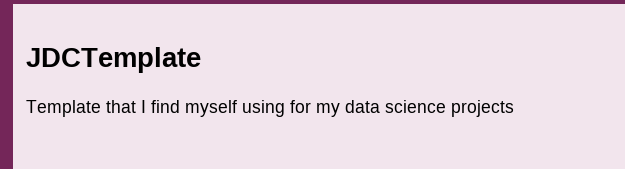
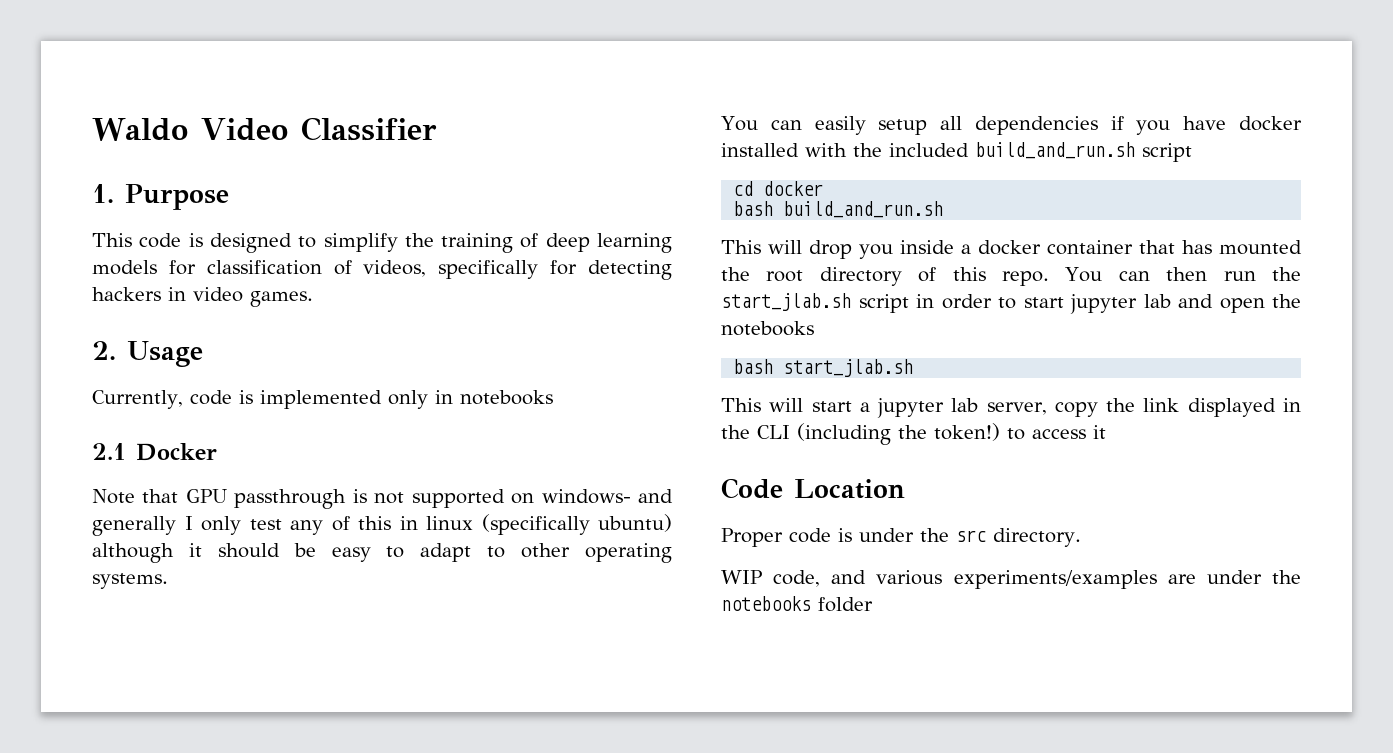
[26,47,201,73] [26,100,514,117] JDCTemplate // Template that I find myself using for my data science projects -> [92,117,437,141] [92,184,229,210] [92,233,672,253] [92,260,672,280] [92,287,313,307] [92,341,203,367] [92,390,553,409] [92,443,217,461] [92,489,674,509] [92,514,672,536] [92,543,673,563] [92,573,168,589] [721,116,1302,135] [721,142,1192,162] [733,181,824,196] [733,201,944,218] [721,240,1302,259] [721,267,1301,286] [721,293,1301,314] [721,321,814,336] [733,359,914,377] [721,398,1301,418] [721,423,1106,445] [721,478,905,499] [721,528,1081,547] [721,570,1301,589] [721,596,873,612] Waldo Video Classifier // 1. Purpose // This code is designed to simplify the training of deep learning models for classification of videos, specifically for detecting hackers in video games. // 2. Usage // Currently, code is implemented only in notebooks // 2.1 Docker // Note that GPU passthrough is not supported on windows- and generally I only test any of this in linux (specifically ubuntu) although it should be easy to adapt to other operating systems. // You can easily setup all dependencies if you have docker installed with the included build_and_run.sh script // cd docker // bash build_and_run.sh // This will drop you inside a docker container that has mounted the root directory of this repo. You can then run the start_jlab.sh script in order to start jupyter lab and open the notebooks // bash start_jlab.sh // This will start a jupyter lab server, copy the link displayed in the CLI (including the token!) to access it // Code Location // Proper code is under the src directory. // WIP code, and various experiments/examples are under the notebooks folder

